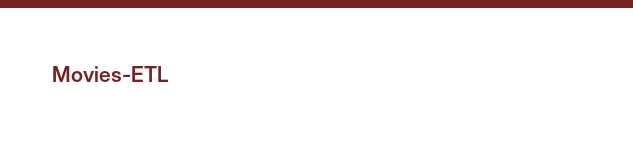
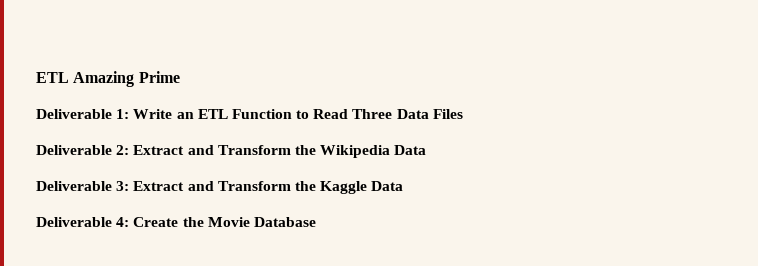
[52,66,169,82] Movies-ETL -> [36,71,180,87] [36,109,463,119] [36,145,427,158] [36,181,404,194] [36,217,316,227] ETL Amazing Prime // Deliverable 1: Write an ETL Function to Read Three Data Files // Deliverable 2: Extract and Transform the Wikipedia Data // Deliverable 3: Extract and Transform the Kaggle Data // Deliverable 4: Create the Movie Database

